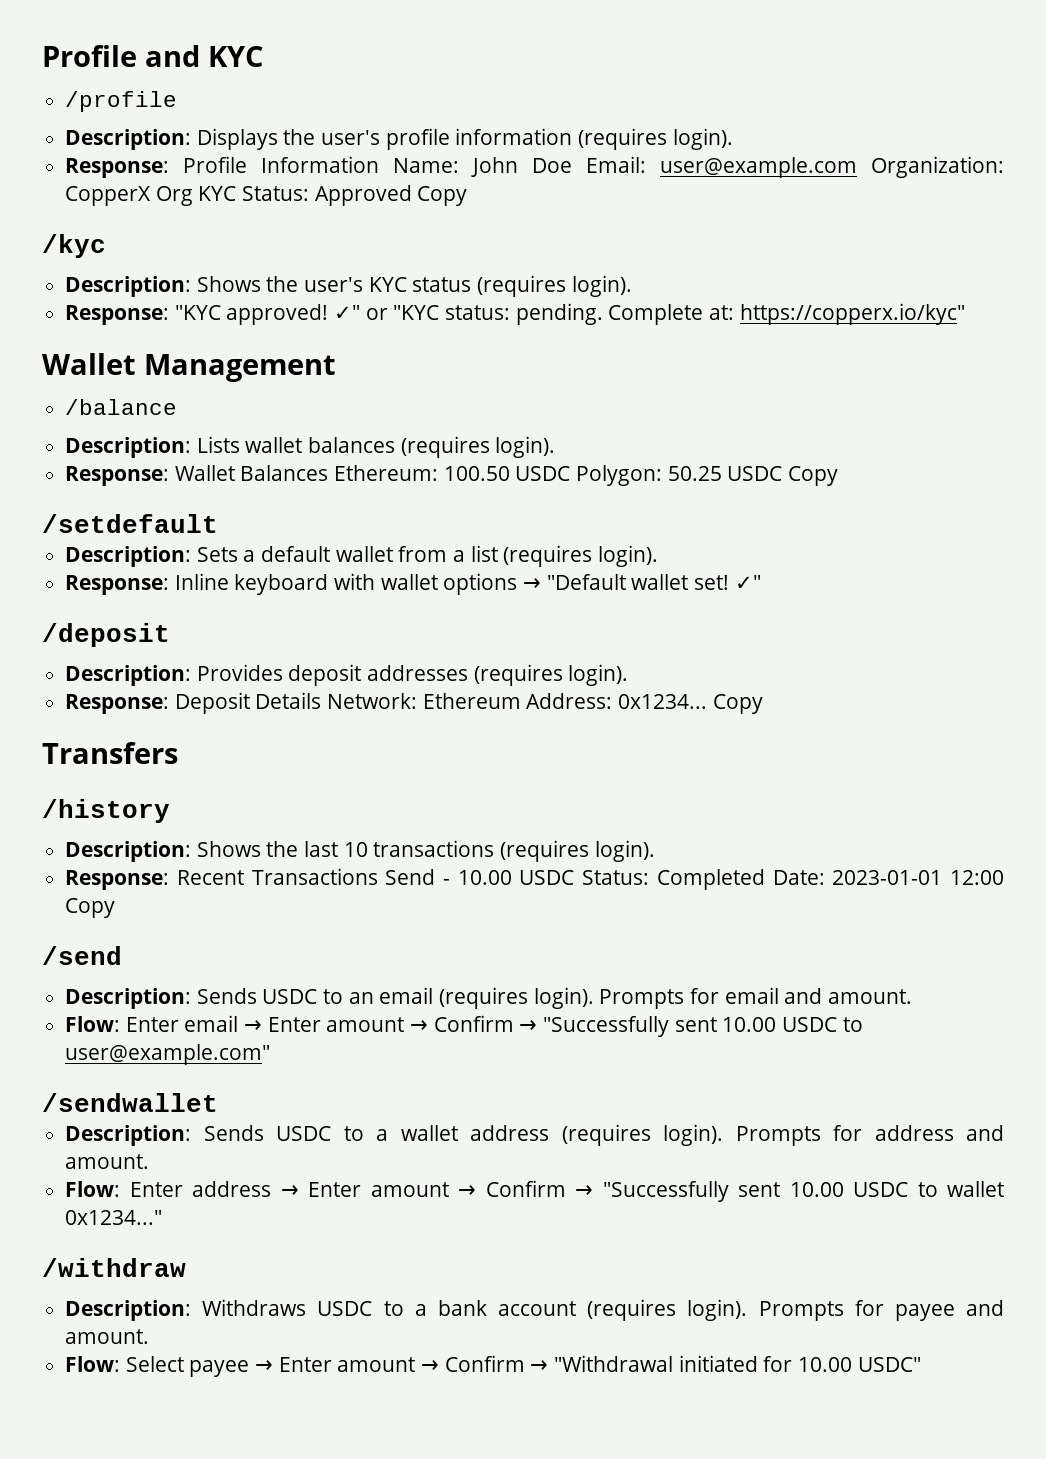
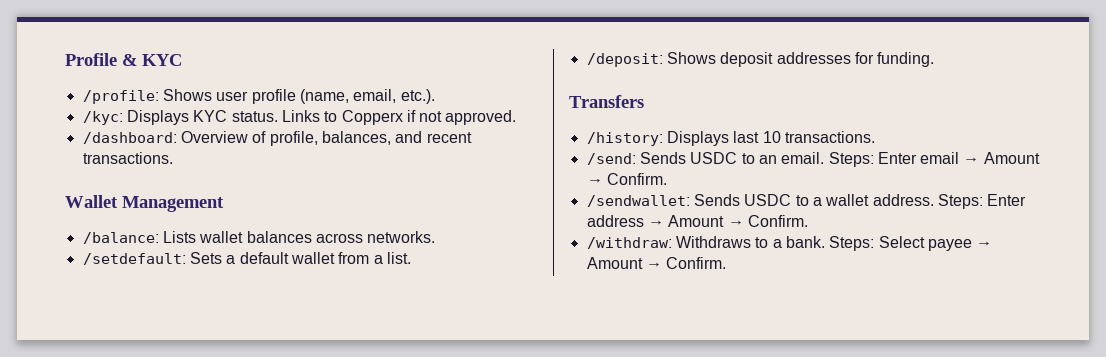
[42,45,200,67] Profile and -> [65,53,137,66] Profile &
[65,91,178,112] [65,128,733,150] [65,156,1004,178] [65,185,468,206] [42,234,106,258] [65,275,632,297] [65,303,965,325] /profile // Description: Displays the user's profile information (requires login). // Response: Profile Information Name: John Doe Email: user@example.com Organization: CopperX Org KYC Status: Approved Copy // /kyc // Description: Shows the user's KYC status (requires login). // Response: "KYC approved! ✓" or "KYC status: pending. Complete at: https://copperx.io/kyc" -> [82,89,435,104] [82,110,517,125] [82,131,472,146] [82,152,173,164] /profile: Shows user profile (name, email, etc.). // /kyc: Displays KYC status. Links to Copperx if not approved. // /dashboard: Overview of profile, balances, and recent transactions.
[65,399,178,415] [65,437,192,458] /balance // Description: -> [82,232,159,244] /balance:
[400,436,556,458] [65,465,839,486] [42,514,218,533] [65,546,192,567] (requires login). // Response: Wallet Balances Ethereum: 100.50 USDC Polygon: 50.25 USDC Copy // /setdefault // Description: -> [315,231,436,243] [82,253,186,265] across networks. // /setdefault:
[470,545,659,567] [65,573,761,595] [42,623,170,647] [65,664,629,686] [65,692,763,714] [42,742,178,764] [42,799,170,823] [65,840,655,862] [65,868,1004,890] [65,898,116,918] [42,946,122,965] [65,987,913,1009] [65,1015,863,1037] [65,1044,271,1065] [42,1093,218,1112] [65,1125,192,1146] list (requires login). // Response: Inline keyboard with wallet options → "Default wallet set! ✓" // /deposit // Description: Provides deposit addresses (requires login). // Response: Deposit Details Network: Ethereum Address: 0x1234... Copy // Transfers // /history // Description: Shows the last 10 transactions (requires login). // Response: Recent Transactions Send - 10.00 USDC Status: Completed Date: 2023-01-01 12:00 Copy // /send // Description: Sends USDC to an email (requires login). Prompts for email and amount. // Flow: Enter email → Enter amount → Confirm → "Successfully sent 10.00 USDC to user@example.com" // /sendwallet // Description: -> [386,252,411,264] [586,52,935,67] [569,95,644,108] [586,131,875,146] [586,152,1040,167] [586,173,667,185] [586,195,690,207] list. // /deposit: Shows deposit addresses for funding. // Transfers // /history: Displays last 10 transactions. // /send: Sends USDC to an email. Steps: Enter email → Amount → Confirm. // /sendwallet:
[470,1124,1005,1146] [65,1154,150,1169] [65,1180,1004,1202] [65,1210,163,1225] [42,1258,186,1277] [65,1299,1004,1321] [65,1329,150,1344] [65,1355,921,1377] address (requires login). Prompts for address and amount. // Flow: Enter address → Enter amount → Confirm → "Successfully sent 10.00 USDC to wallet 0x1234..." // /withdraw // Description: Withdraws USDC to a bank account (requires login). Prompts for payee and amount. // Flow: Select payee → Enter amount → Confirm → "Withdrawal initiated for 10.00 USDC" -> [872,194,1027,209] [586,215,808,227] [586,236,993,251] [586,257,727,269] address. Steps: Enter address → Amount → Confirm. // /withdraw: Withdraws to a bank. Steps: Select payee → Amount → Confirm.

